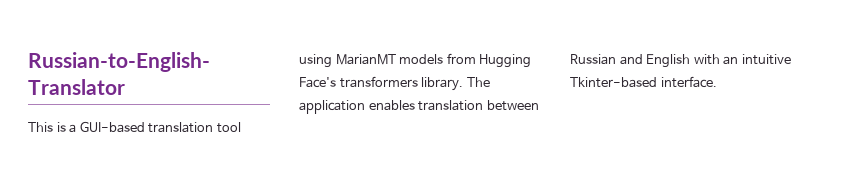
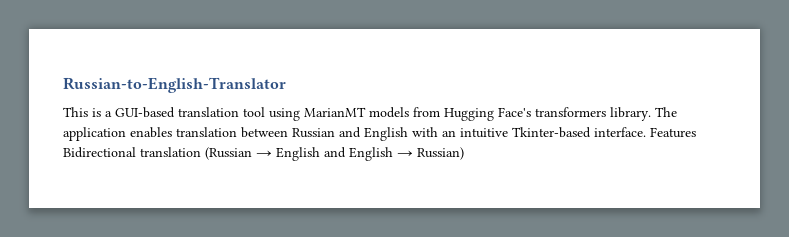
(717, 82) none -> [650,127,696,138] [63,147,464,161] Features Bidirectional translation (Russian → English and English → Russian)

